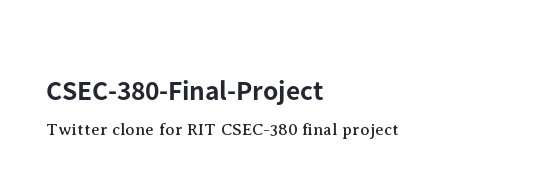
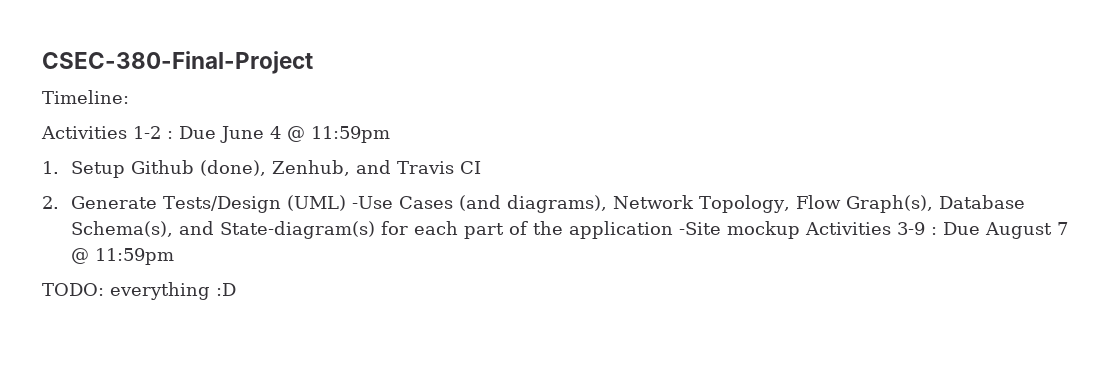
[46,123,399,139] Twitter clone for RIT CSEC-380 final project -> [42,90,129,104] [41,126,390,143] [42,160,482,178] [42,195,1026,213] [71,221,1069,239] [71,248,175,265] [42,282,236,300] Timeline: // Activities 1-2 : Due June 4 @ 11:59pm // 1. Setup Github (done), Zenhub, and Travis CI // 2. Generate Tests/Design (UML) -Use Cases (and diagrams), Network Topology, Flow Graph(s), Database Schema(s), and State-diagram(s) for each part of the application -Site mockup Activities 3-9 : Due August 7 @ 11:59pm // TODO: everything :D

